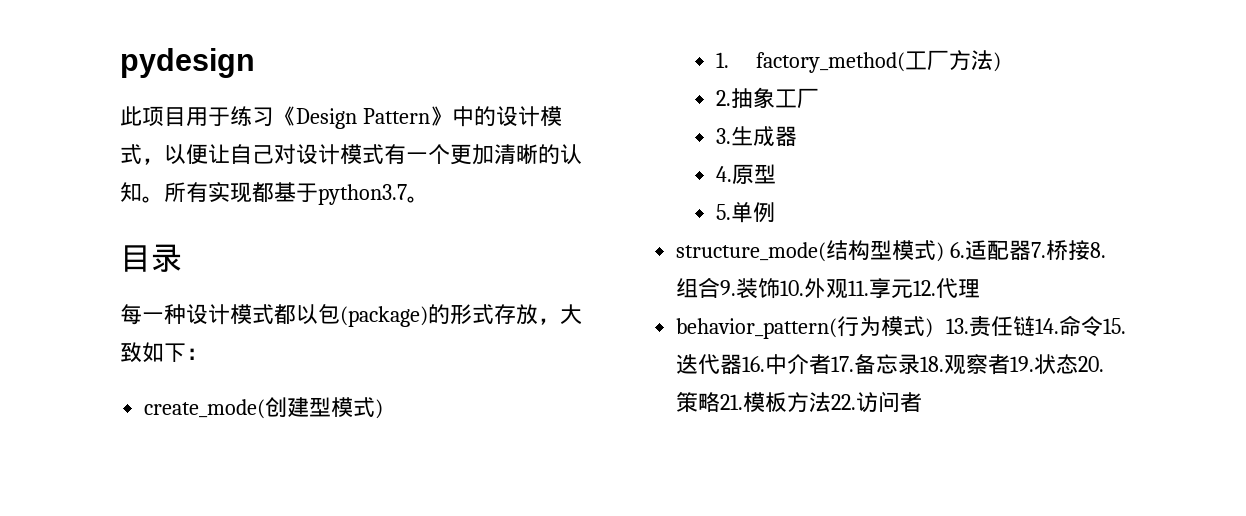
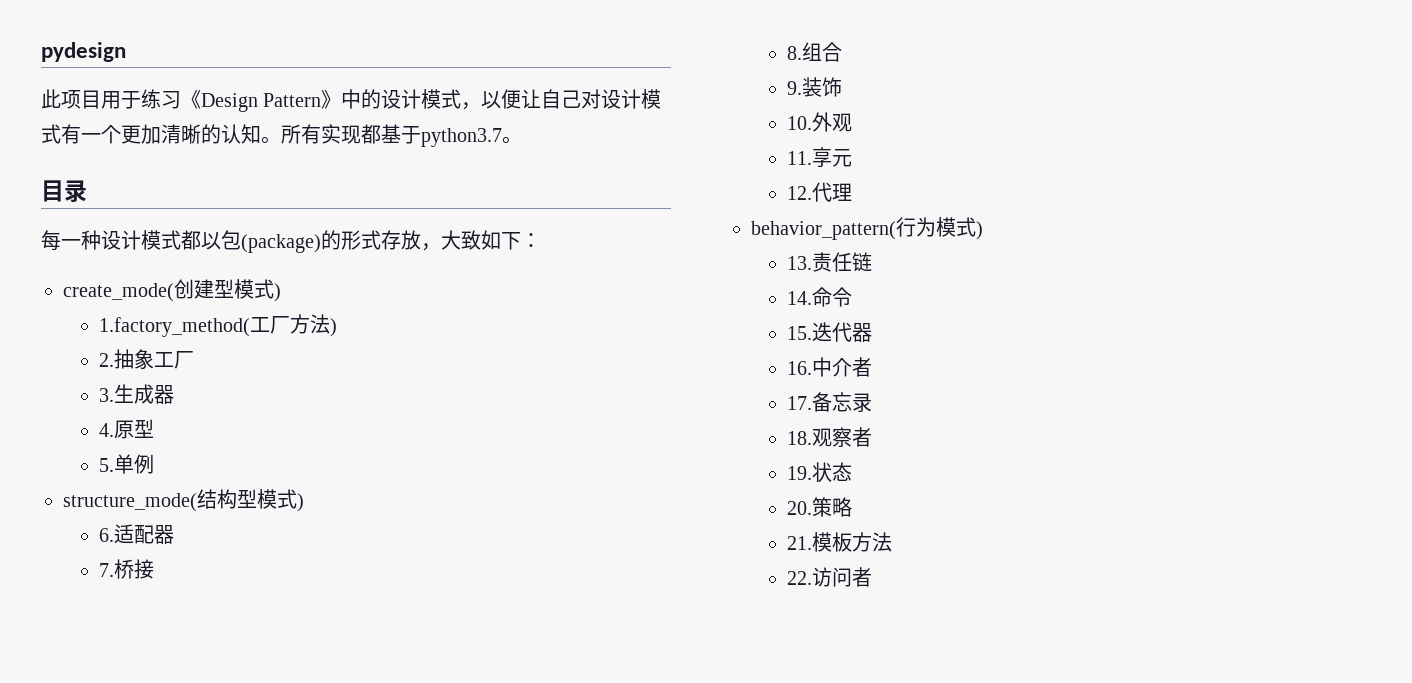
[716,52,906,73] 1. factory_method( -> [98,317,250,337] 1.factory_method(
(945, 252) none -> (304, 502) //
(1032, 250) none -> (174, 534) //
(1091, 250) none -> (154, 569) //
(721, 287) none -> (842, 52) //
(781, 288) none -> (842, 87) //
(849, 288) none -> (852, 122) //
(914, 288) none -> (852, 158) //
(934, 328) none -> (983, 230) //
(1035, 326) none -> (872, 262) //
(1103, 326) none -> (852, 297) //
(743, 364) none -> (872, 332) //
(832, 364) none -> (872, 367) //
(921, 364) none -> (872, 402) //
(1011, 364) none -> (872, 437) //
(1079, 364) none -> (852, 471) //
(721, 402) none -> (852, 507) //
(832, 402) none -> (892, 542) //

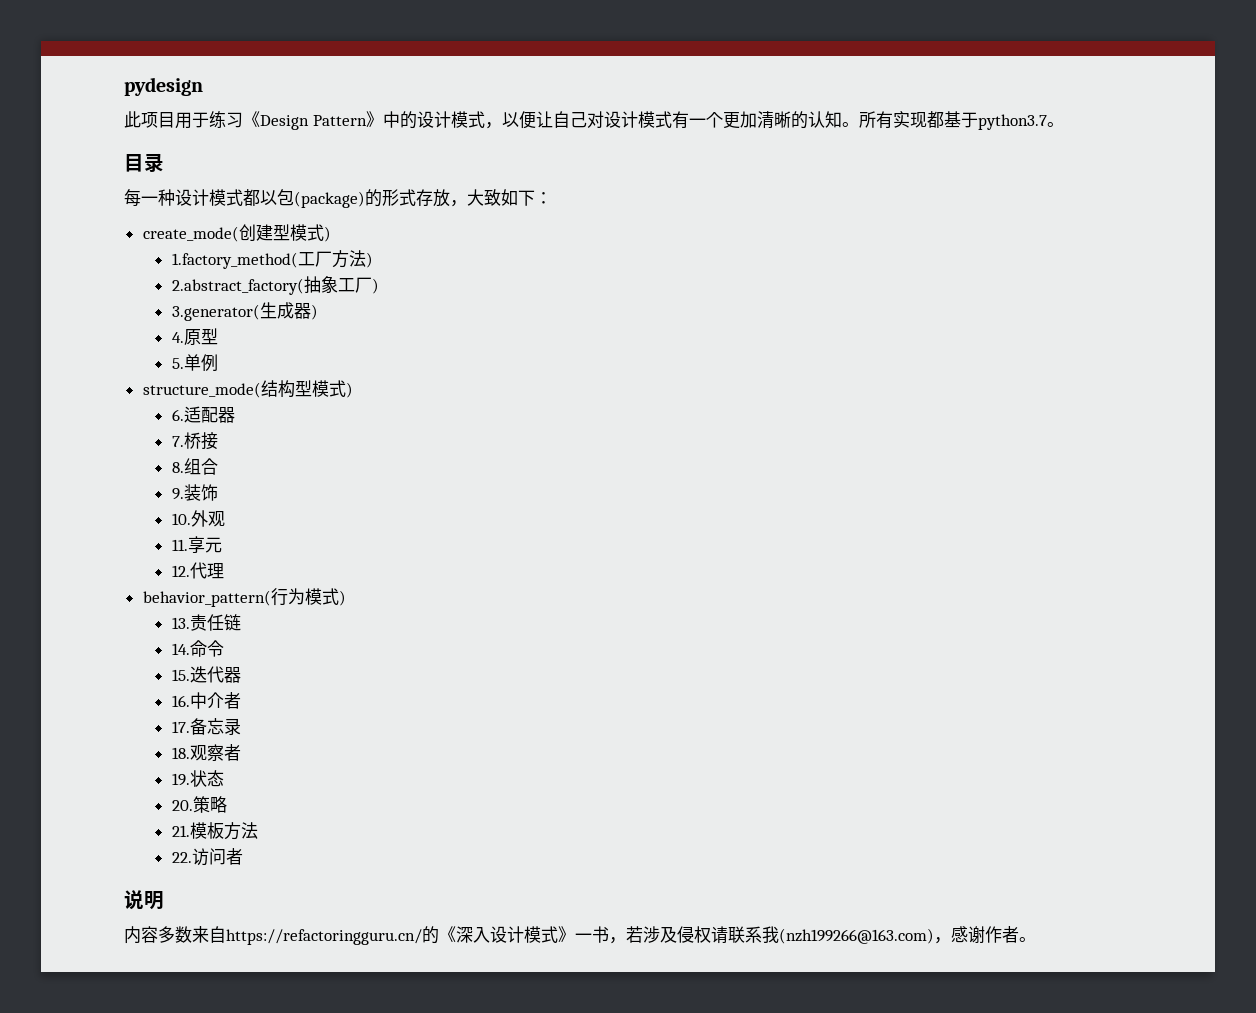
[98,353,114,367] 2. -> [171,278,304,295] 2.abstract_factory(
[98,388,114,402] // 3. -> [371,278,379,294] [171,304,260,321] ) // 3.generator(
(174, 394) none -> [310,304,318,320] )
(872, 577) none -> [124,890,164,910] [124,926,1036,945] // 说明 // 内容多数来自https://refactoringguru.cn/的《深入设计模式》一书，若涉及侵权请联系我(nzh199266@163.com)，感谢作者。

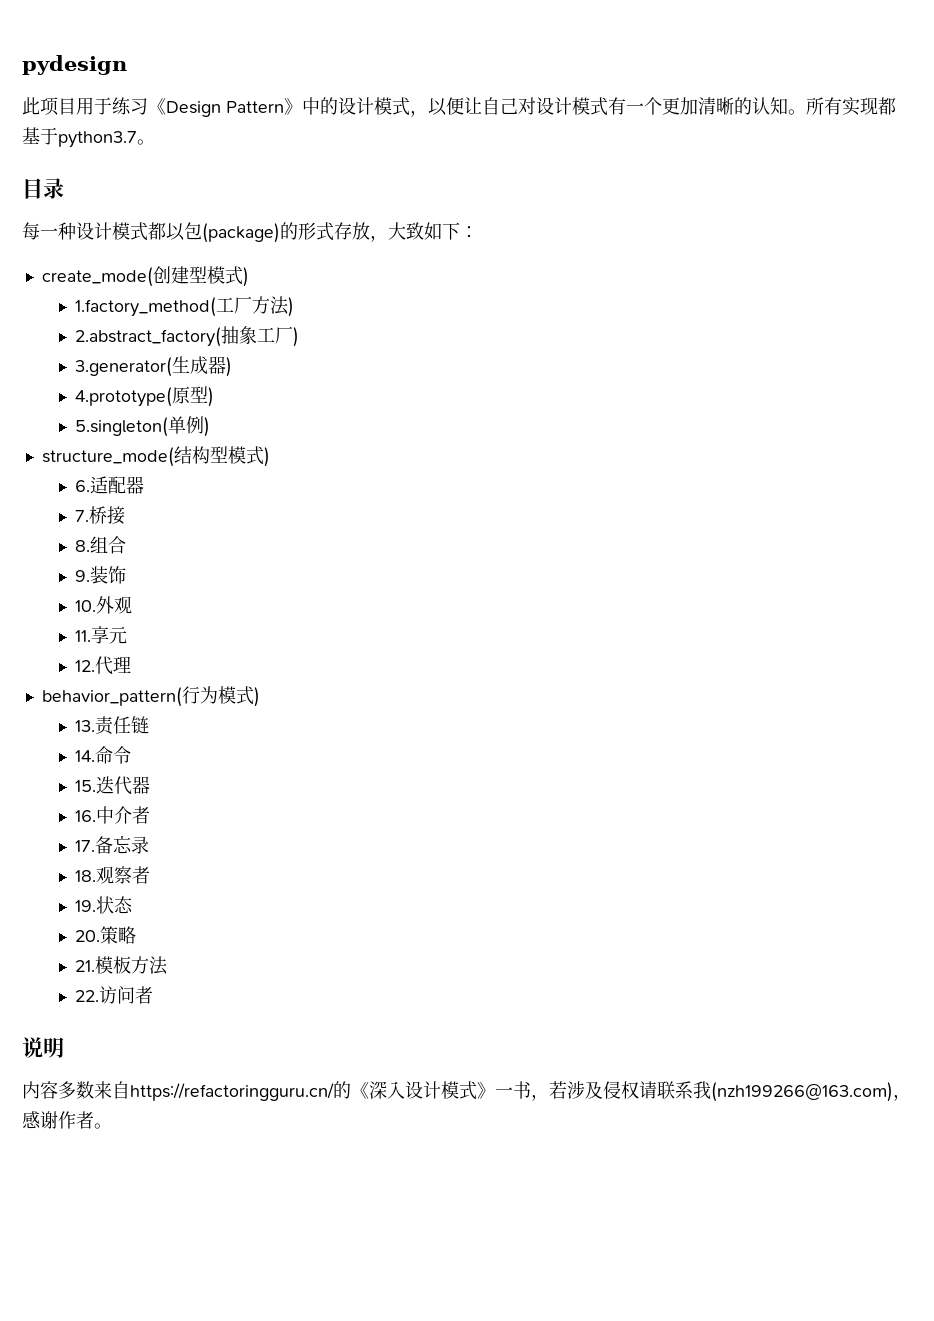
[171,332,184,343] 4. -> [75,387,173,407] 4.prototype(
[171,358,184,369] // 5. -> [208,387,215,407] [75,417,169,437] ) // 5.singleton(
(218, 363) none -> [204,417,211,437] )

